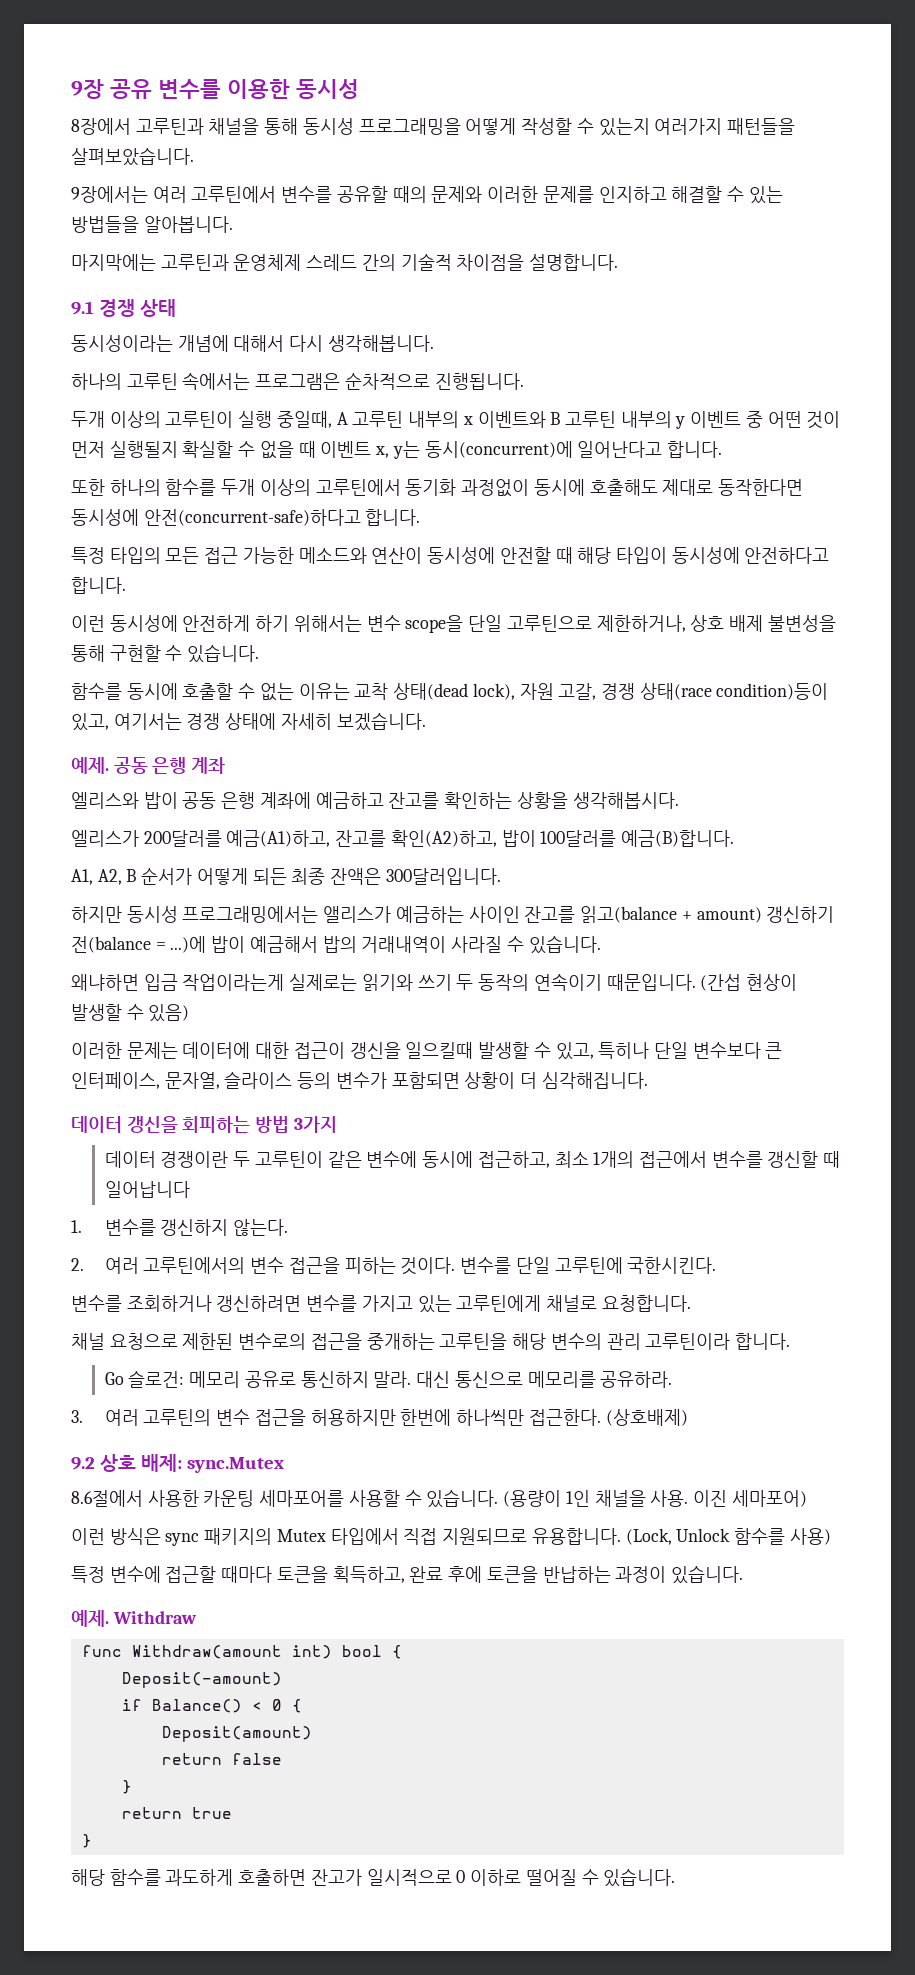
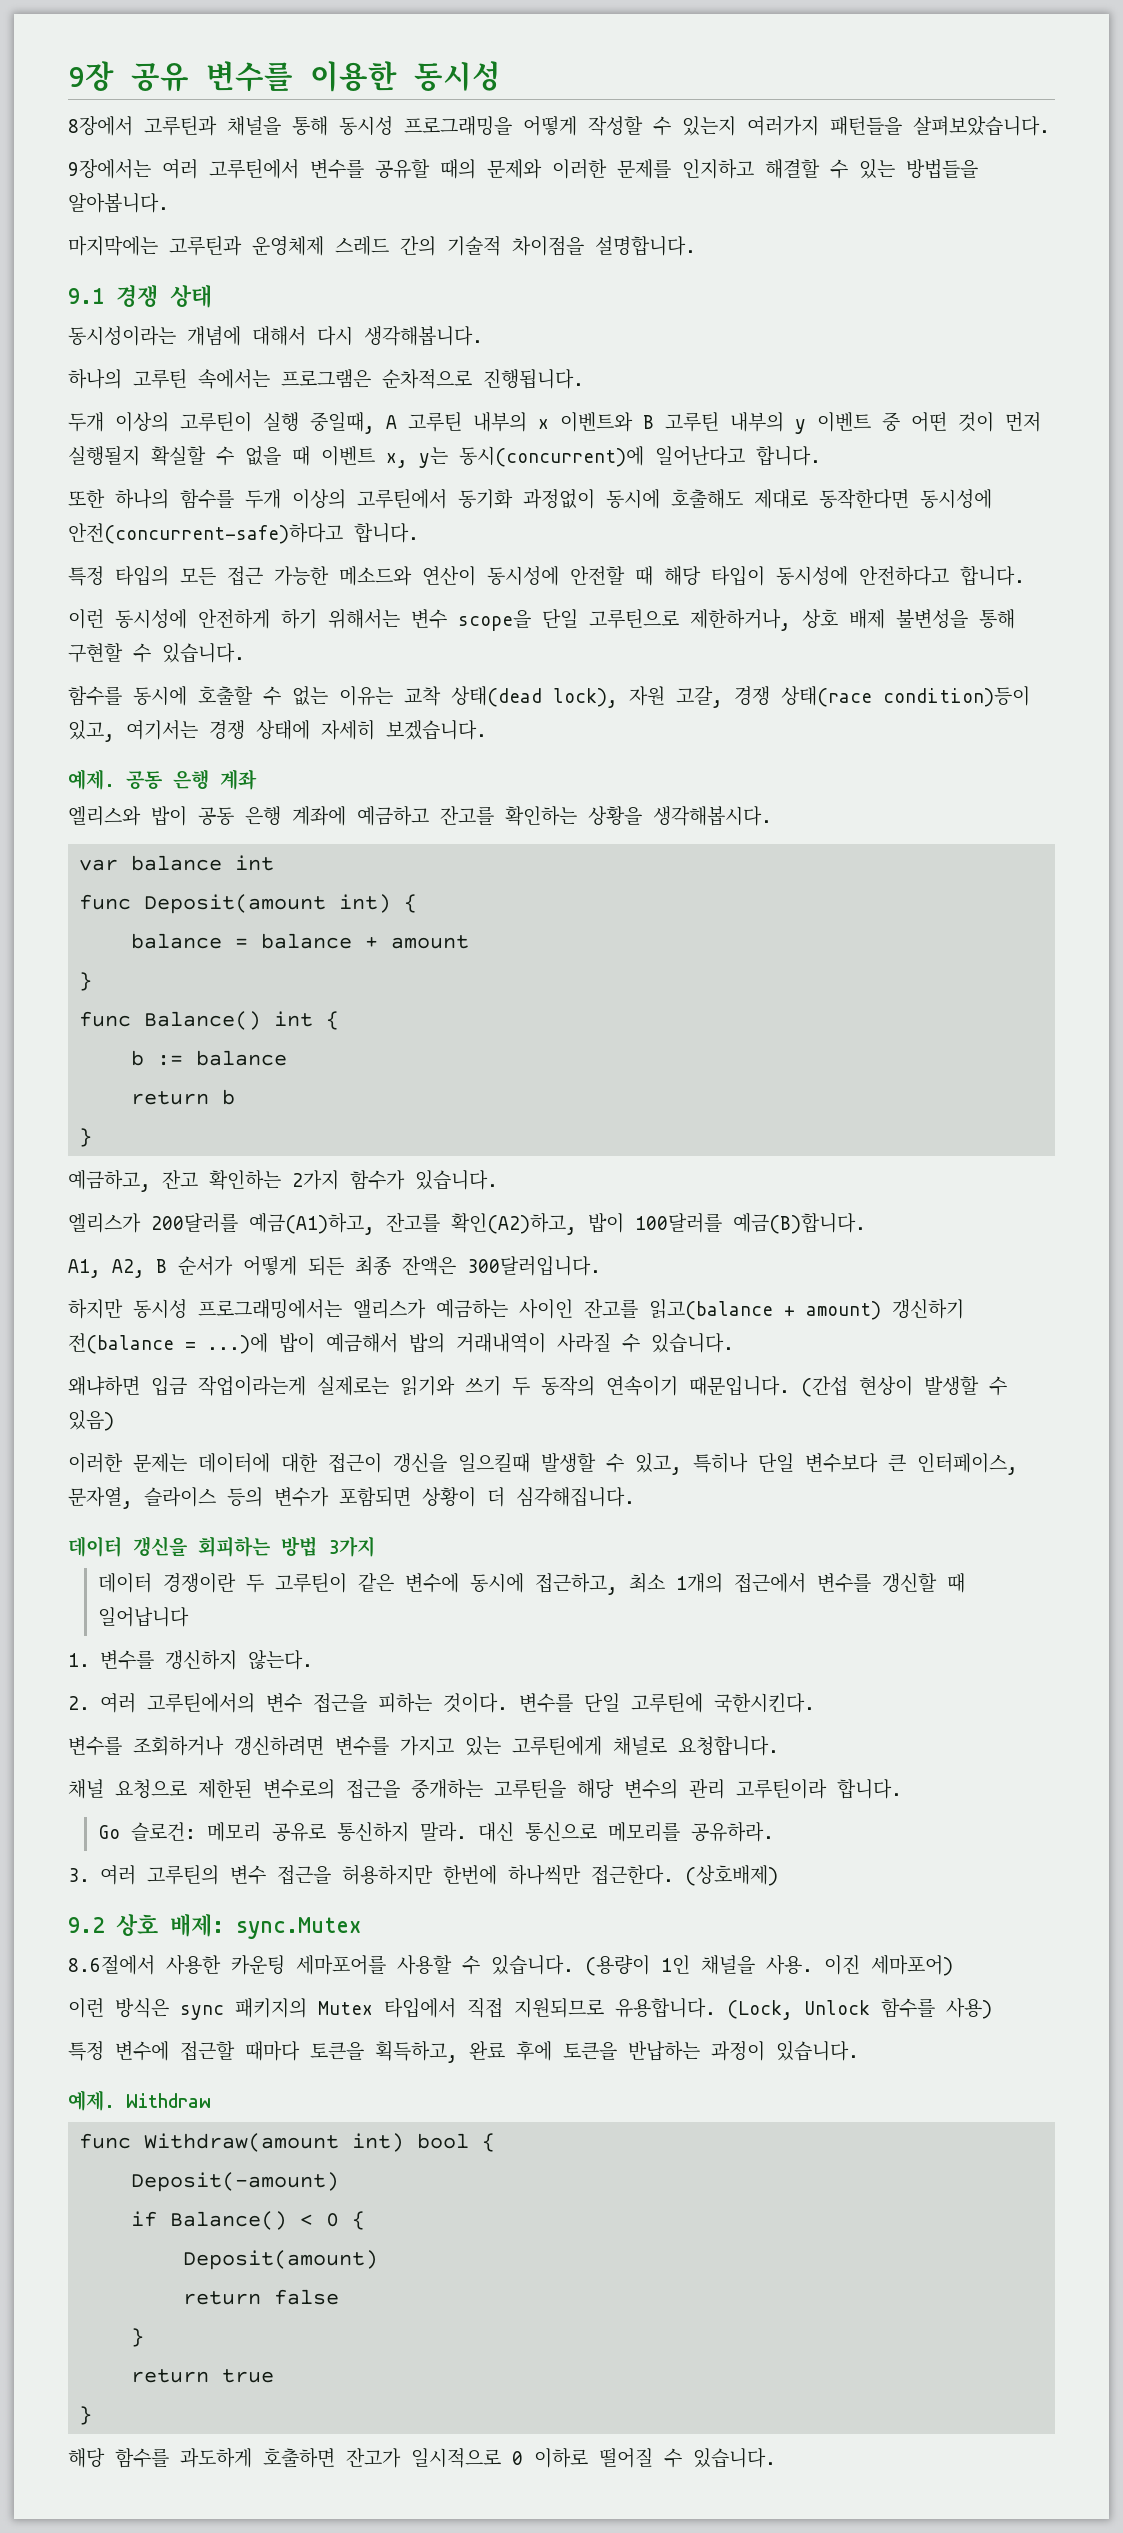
(679, 800) none -> [79,855,275,871] [79,894,418,914] [131,933,470,949] [79,972,93,991] [79,1011,340,1030] [131,1050,288,1066] [131,1089,236,1105] [79,1128,93,1147] [68,1170,498,1192] // var balance int // func Deposit(amount int) { // balance = balance + amount // } // func Balance() int { // b := balance // return b // } // 예금하고, 잔고 확인하는 2가지 함수가 있습니다.

